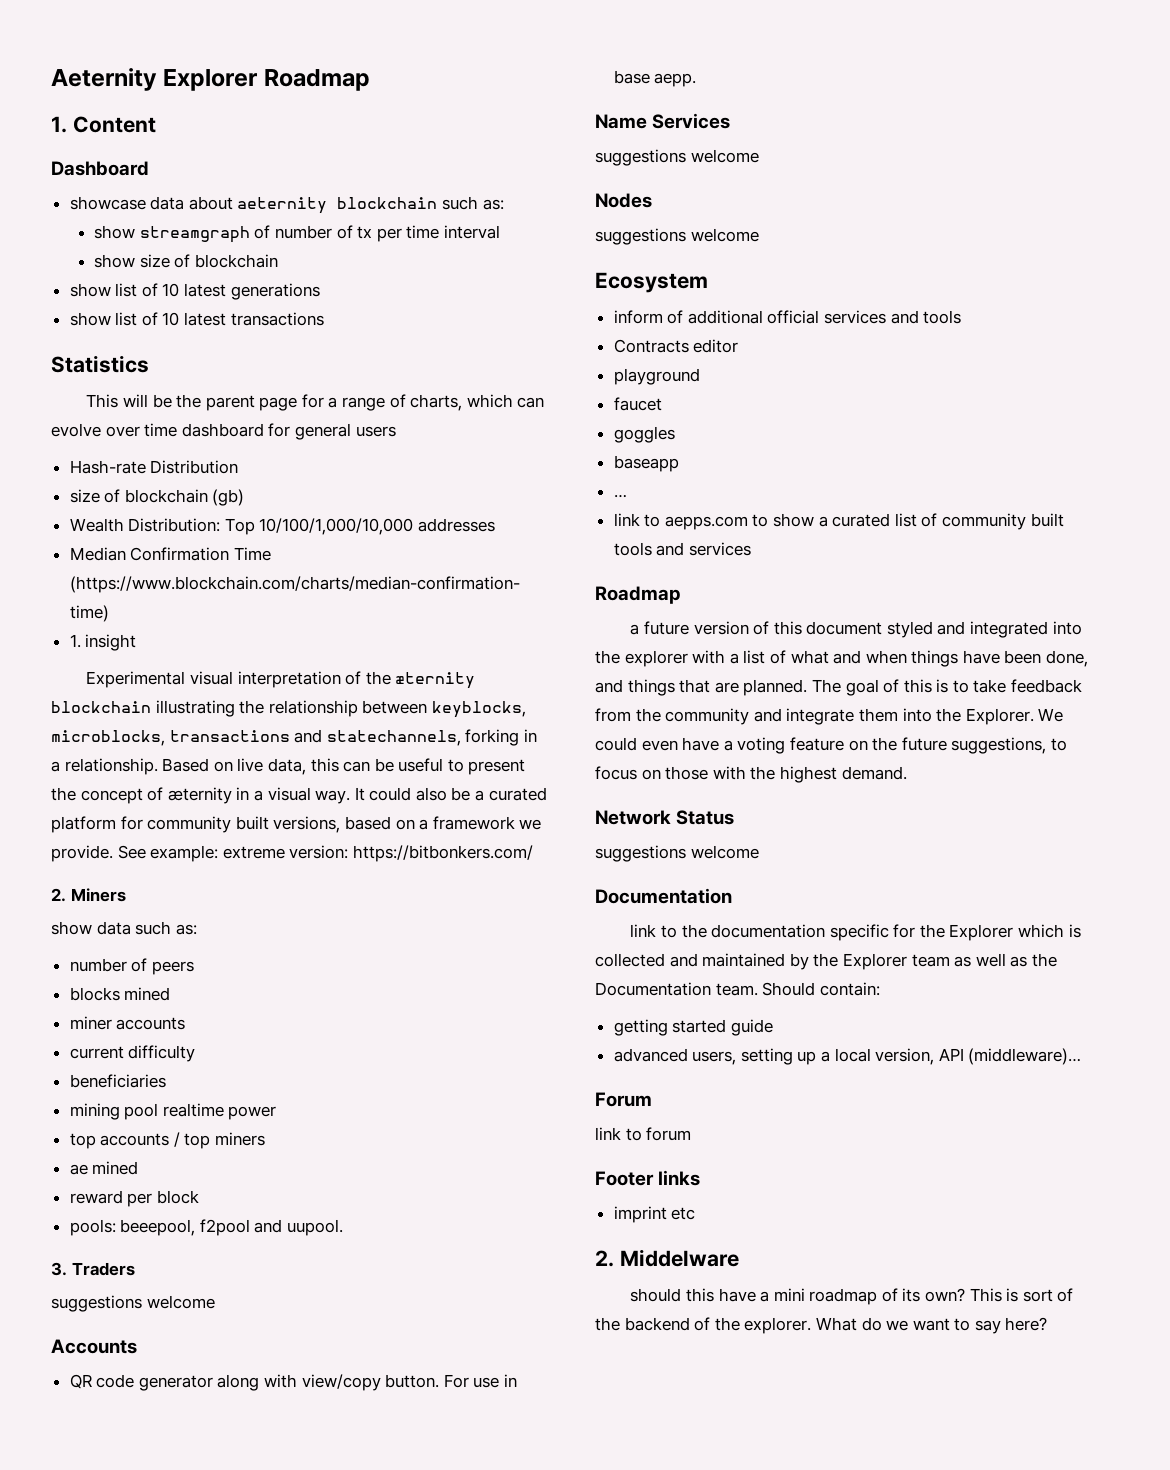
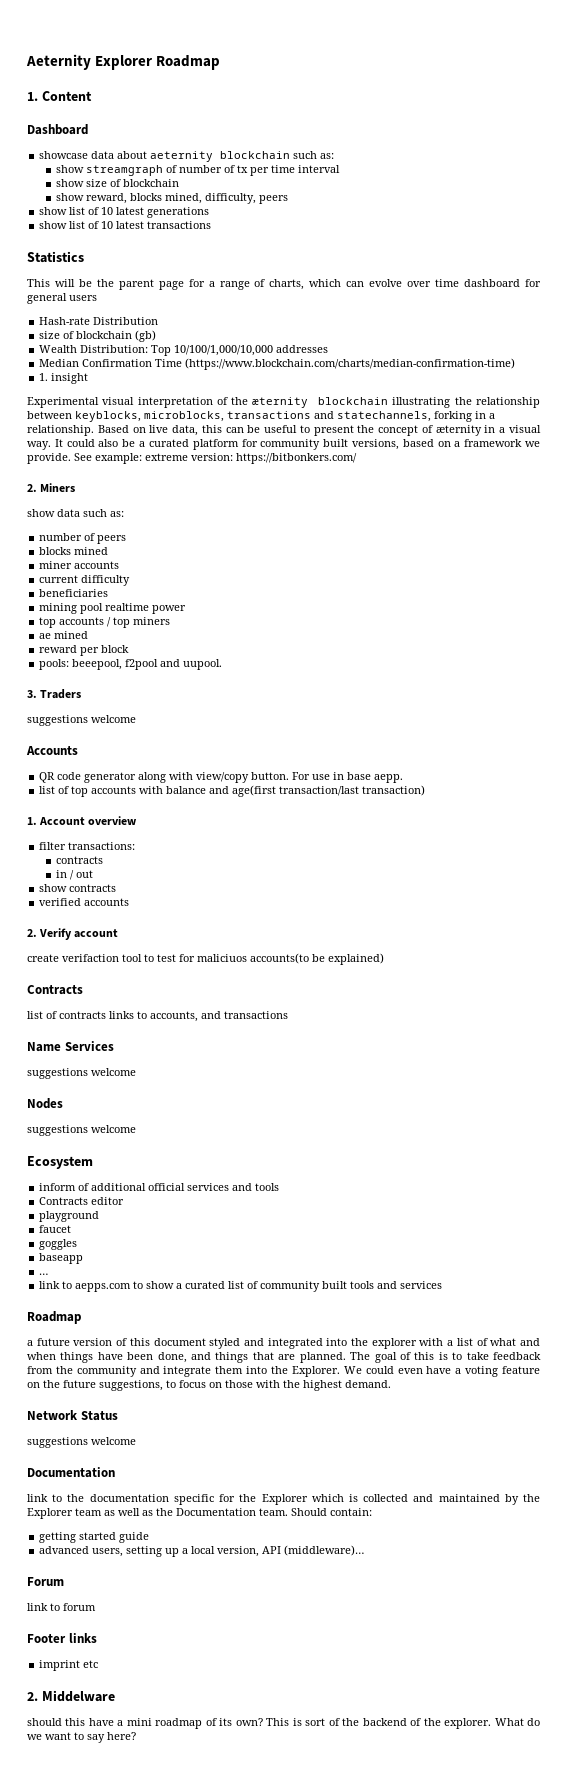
(278, 261) none -> [55,193,288,204] // show reward, blocks mined, difficulty, peers
(697, 80) none -> [39,785,426,797] [27,816,138,825] [39,842,136,850] [55,856,103,864] [55,870,93,880] [39,884,117,892] [39,898,130,906] [27,928,119,940] [27,953,384,965] [27,985,83,995] [27,1011,288,1022] // list of top accounts with balance and age(first transaction/last transaction) // 1. Account overview // filter transactions: // contracts // in / out // show contracts // verified accounts // 2. Verify account // create verifaction tool to test for maliciuos accounts(to be explained) // Contracts // list of contracts links to accounts, and transactions

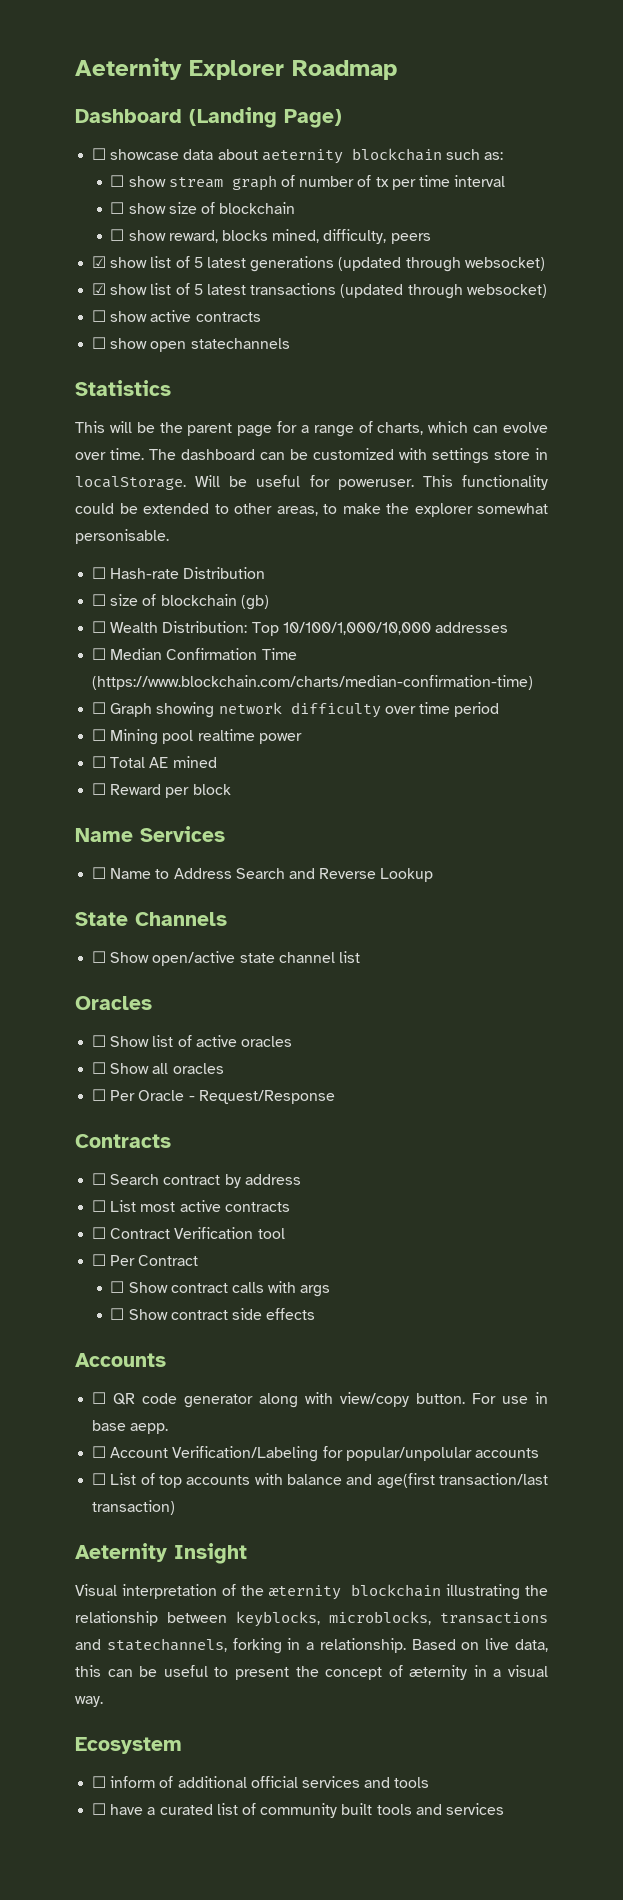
[27,91,92,101] [27,124,88,135] 1. Content // Dashboard // -> [75,107,342,128] [92,148,107,160] Dashboard (Landing Page) // ☐
[55,165,163,176] show streamgraph -> [110,175,277,191] ☐ show stream graph
(340, 169) none -> [110,202,125,214] ☐
(179, 183) none -> [110,229,125,241] ☐
[39,207,114,215] show list of 10 -> [92,256,203,268] ☑ show list of 5
[39,221,114,229] // show list of 10 -> [338,257,545,272] [92,283,203,295] (updated through websocket) // ☑ show list of 5
(212, 225) none -> [340,284,547,299] [92,310,261,322] [92,337,290,352] (updated through websocket) // ☐ show active contracts // ☐ show open statechannels
[435,279,541,287] [27,293,97,304] time dashboard for general users // -> [110,448,548,464] [75,475,548,490] [75,503,548,517] [75,529,169,544] [92,567,107,579] time. The dashboard can be customized with settings store in localStorage. Will be useful for poweruser. This functionality could be extended to other areas, to make the explorer somewhat personisable. // ☐
(159, 321) none -> [92,594,107,606] ☐
(157, 336) none -> [92,621,107,633] ☐
(329, 349) none -> [92,648,107,660] ☐
[39,373,89,384] [27,397,135,408] 1. insight // Experimental visual -> [92,702,500,718] [92,729,302,745] [92,756,217,768] [92,783,231,798] [75,826,225,842] [92,867,434,882] [75,912,227,926] [92,951,360,966] [75,996,152,1010] [92,1035,292,1047] [92,1062,224,1074] [92,1089,335,1104] [75,1134,171,1148] [92,1173,301,1188] [92,1200,290,1212] [92,1227,285,1239] [92,1254,199,1266] [110,1281,331,1297] [110,1308,316,1320] [75,1353,166,1367] [92,1392,548,1408] [92,1420,169,1434] [92,1446,539,1462] [92,1473,548,1489] [92,1500,176,1515] [75,1543,247,1564] [75,1584,117,1596] ☐ Graph showing network difficulty over time period // ☐ Mining pool realtime power // ☐ Total AE mined // ☐ Reward per block // Name Services // ☐ Name to Address Search and Reverse Lookup // State Channels // ☐ Show open/active state channel list // Oracles // ☐ Show list of active oracles // ☐ Show all oracles // ☐ Per Oracle - Request/Response // Contracts // ☐ Search contract by address // ☐ List most active contracts // ☐ Contract Verification tool // ☐ Per Contract // ☐ Show contract calls with args // ☐ Show contract side effects // Accounts // ☐ QR code generator along with view/copy button. For use in base aepp. // ☐ Account Verification/Labeling for popular/unpolular accounts // ☐ List of top accounts with balance and age(first transaction/last transaction) // Aeternity Insight // Visual
[54,439,540,450] [27,453,357,464] [27,483,76,492] [27,509,124,517] [39,533,127,544] [39,547,109,555] [39,561,120,569] [39,575,131,586] [39,589,109,597] [39,603,187,614] [39,617,171,628] [39,631,89,639] [39,645,130,656] [39,659,223,670] [27,689,82,699] [27,715,136,726] [26,746,78,755] [39,772,404,783] [39,785,426,797] [27,816,138,825] [39,842,136,850] [55,856,103,864] [55,870,93,880] [39,884,117,892] [39,898,130,906] [27,928,119,940] [27,953,384,965] [27,985,83,995] [27,1011,288,1022] [27,1041,114,1052] [27,1068,136,1079] [27,1098,63,1109] [27,1125,136,1136] It could also be a curated platform for community built versions, based on a framework we provide. See example: extreme version: https://bitbonkers.com/ // 2. Miners // show data such as: // number of peers // blocks mined // miner accounts // current difficulty // beneficiaries // mining pool realtime power // top accounts / top miners // ae mined // reward per block // pools: beeepool, f2pool and uupool. // 3. Traders // suggestions welcome // Accounts // QR code generator along with view/copy button. For use in base aepp. // list of top accounts with balance and age(first transaction/last transaction) // 1. Account overview // filter transactions: // contracts // in / out // show contracts // verified accounts // 2. Verify account // create verifaction tool to test for maliciuos accounts(to be explained) // Contracts // list of contracts links to accounts, and transactions // Name Services // suggestions welcome // Nodes // suggestions welcome -> (103, 1701) none
(93, 1162) none -> [92,1776,107,1788] ☐
[39,1197,125,1205] [39,1211,100,1222] [39,1225,72,1233] [39,1239,78,1250] [39,1253,84,1264] [39,1273,49,1275] [39,1281,175,1292] Contracts editor // playground // faucet // goggles // baseapp // … // link to aepps.com to show -> [92,1803,144,1815] ☐ have
[27,1311,81,1324] [27,1338,540,1349] [27,1352,542,1363] [27,1366,541,1377] [27,1380,391,1391] [27,1410,118,1421] [27,1437,136,1448] [27,1467,115,1478] [27,1494,540,1505] [27,1508,372,1519] [39,1532,150,1543] [39,1545,365,1557] [27,1577,64,1586] [27,1603,96,1611] [27,1633,97,1643] [39,1660,99,1671] [27,1690,115,1702] [27,1718,540,1729] [27,1732,136,1743] // Roadmap // a future version of this document styled and integrated into the explorer with a list of what and when things have been done, and things that are planned. The goal of this is to take feedback from the community and integrate them into the Explorer. We could even have a voting feature on the future suggestions, to focus on those with the highest demand. // Network Status // suggestions welcome // Documentation // link to the documentation specific for the Explorer which is collected and maintained by the Explorer team as well as the Documentation team. Should contain: // getting started guide // advanced users, setting up a local version, API (middleware)… // Forum // link to forum // Footer links // imprint etc // 2. Middelware // should this have a mini roadmap of its own? This is sort of the backend of the explorer. What do we want to say here? -> (504, 1809) none

